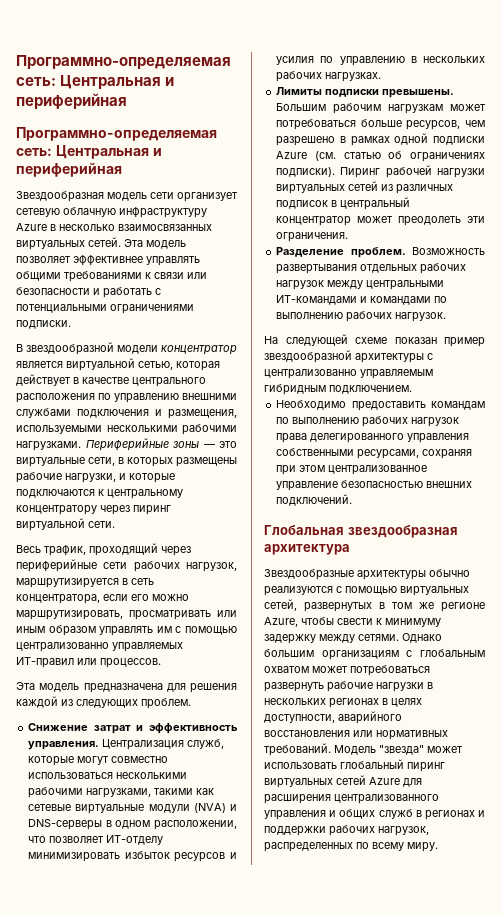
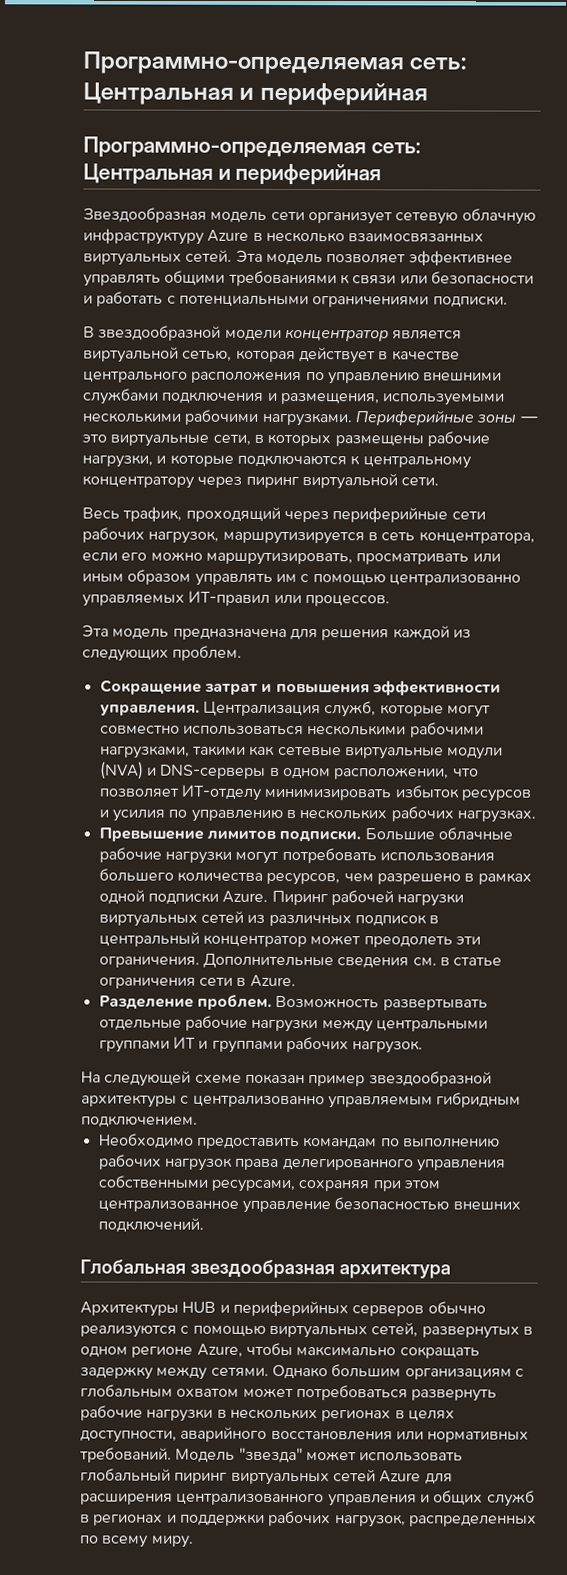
[28,723,89,731] Снижение -> [99,679,202,695] Сокращение
[149,723,238,734] эффективность -> [275,680,501,696] повышения эффективности
[276,87,455,98] [276,103,486,114] [276,119,402,130] Лимиты подписки превышены. Большим рабочим нагрузкам может потребоваться больше -> [98,827,513,843] [98,847,495,864] [98,868,263,882] Превышение лимитов подписки. Большие облачные рабочие нагрузки могут потребовать использования большего количества
[276,151,485,162] [276,167,336,177] Azure (см. статью об ограничениях подписки). -> [222,890,269,903] Azure.
[276,247,485,258] [276,263,467,274] [276,280,445,290] [276,295,448,305] [276,312,344,319] // Разделение проблем. Возможность развертывания отдельных рабочих нагрузок между центральными ИТ-командами и командами по выполнению -> [202,952,503,969] [98,974,296,989] [98,994,488,1011] [98,1015,488,1033] [98,1036,283,1053] Дополнительные сведения см. в статье ограничения сети в Azure. // Разделение проблем. Возможность развертывать отдельные рабочие нагрузки между центральными группами ИТ и группами
[264,569,426,580] Звездообразные архитектуры -> [80,1300,425,1317] Архитектуры HUB и периферийных серверов
[392,602,434,609] том же -> [80,1346,128,1358] одном
[337,618,441,627] свести к минимуму -> [296,1346,480,1359] максимально сокращать

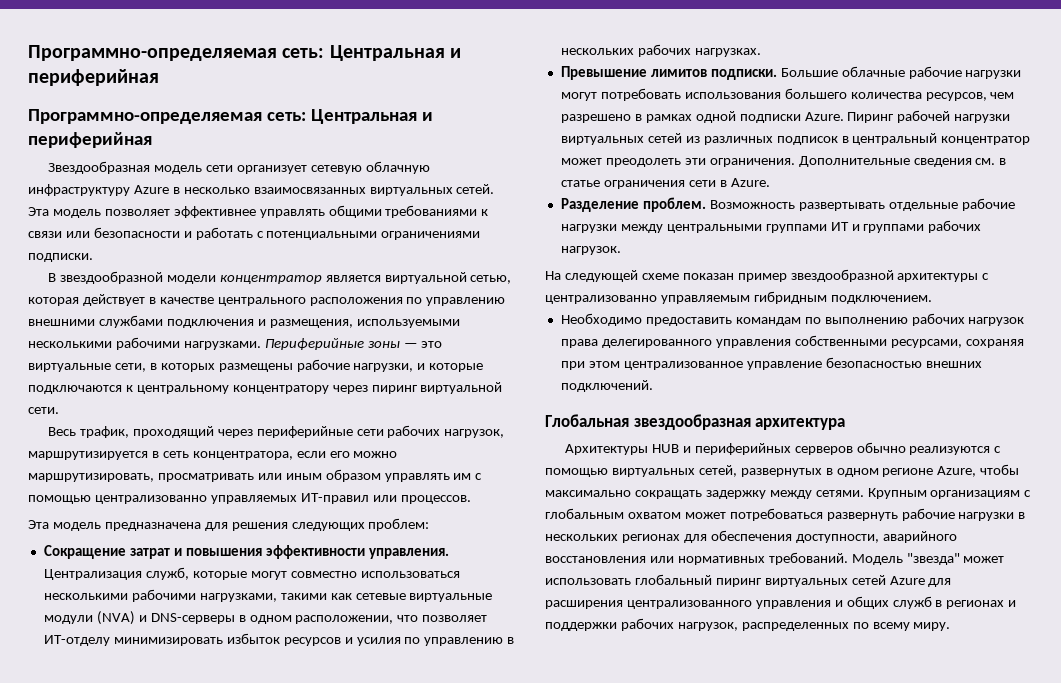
[392,625,471,641] [82,645,243,662] каждой из следующих проблем. -> [291,518,430,531] следующих проблем:
[271,1364,402,1380] Однако большим -> [867,488,927,499] Крупным
[394,1410,455,1422] в целях -> [683,530,792,543] для обеспечения

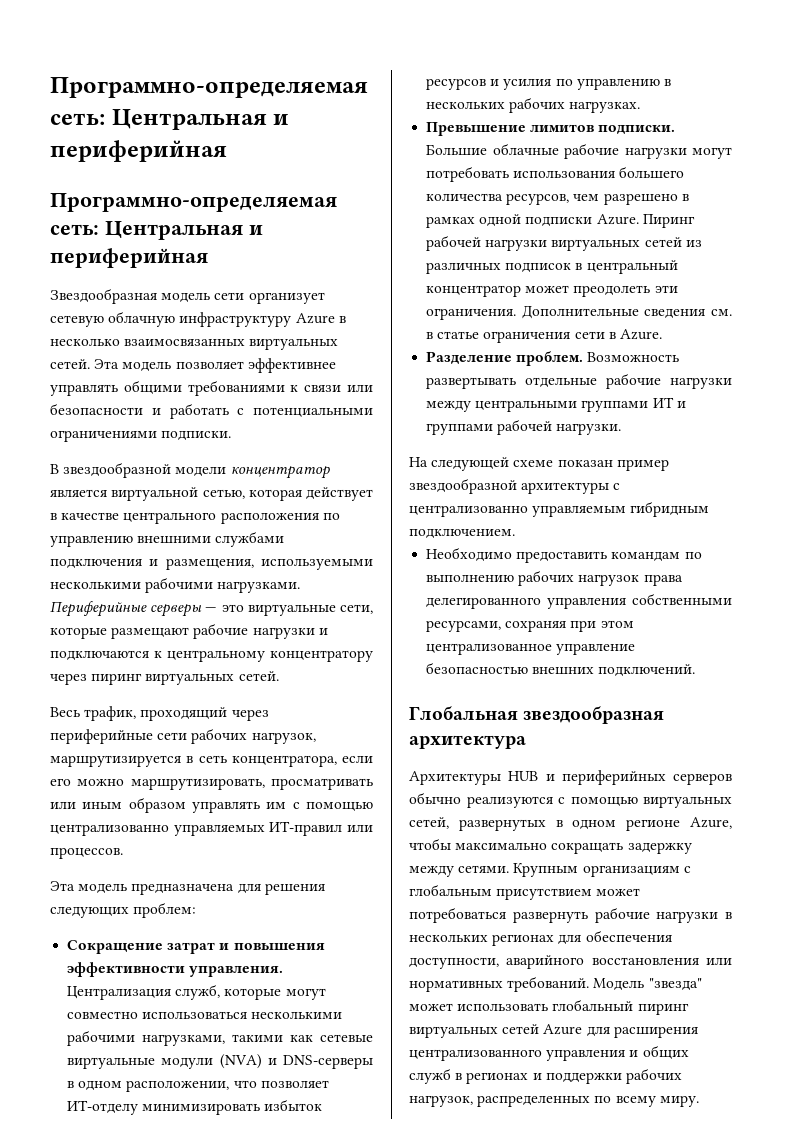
[367,341,400,348] зоны -> [150,604,203,617] серверы
[149,359,484,372] в которых размещены рабочие нагрузки, и которые -> [50,623,328,639] которые размещают рабочие нагрузки и
[420,382,503,394] [28,407,59,414] виртуальной сети. -> [145,671,279,685] виртуальных сетей.
[928,220,982,233] [560,246,621,255] рабочих нагрузок. -> [497,419,622,435] рабочей нагрузки.
[627,512,681,519] охватом -> [496,888,593,900] присутствием

